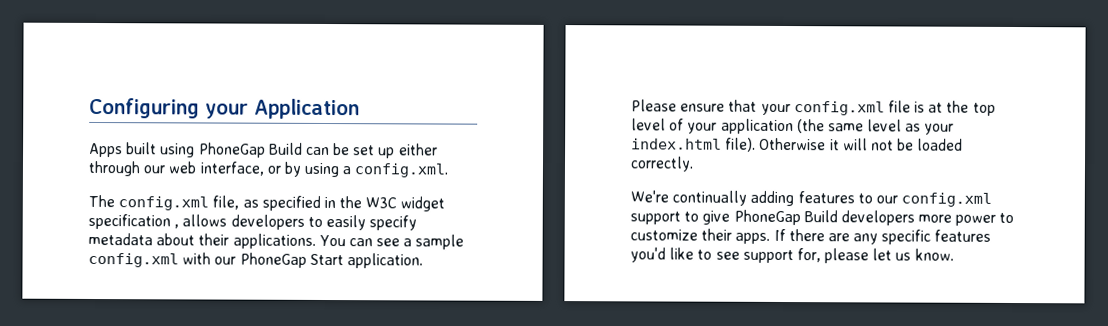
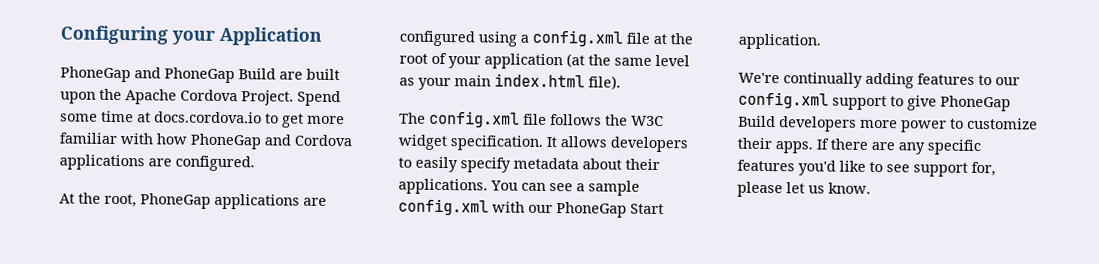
[89,142,438,159] [88,160,449,178] [88,194,336,211] Apps built using PhoneGap Build can be set up either through our web interface, or by using a config.xml. // The config.xml file, as specified in -> [60,66,340,84] [60,88,341,107] [60,110,345,128] [59,132,352,150] [59,154,255,172] [59,192,327,210] [399,29,693,47] [399,52,690,70] [399,73,621,91] [399,110,602,128] PhoneGap and PhoneGap Build are built upon the Apache Cordova Project. Spend some time at docs.cordova.io to get more familiar with how PhoneGap and Cordova applications are configured. // At the root, PhoneGap applications are configured using a config.xml file at the root of your application (at the same level as your main index.html file). // The config.xml file follows
[88,213,180,230] specification , -> [450,135,557,151] specification. It
[631,99,996,116] [631,118,955,135] [631,137,964,152] [630,156,694,172] // Please ensure that your config.xml file is at the top level of your application (the same level as your index.html file). Otherwise it will not be loaded correctly. -> (821, 41) none

